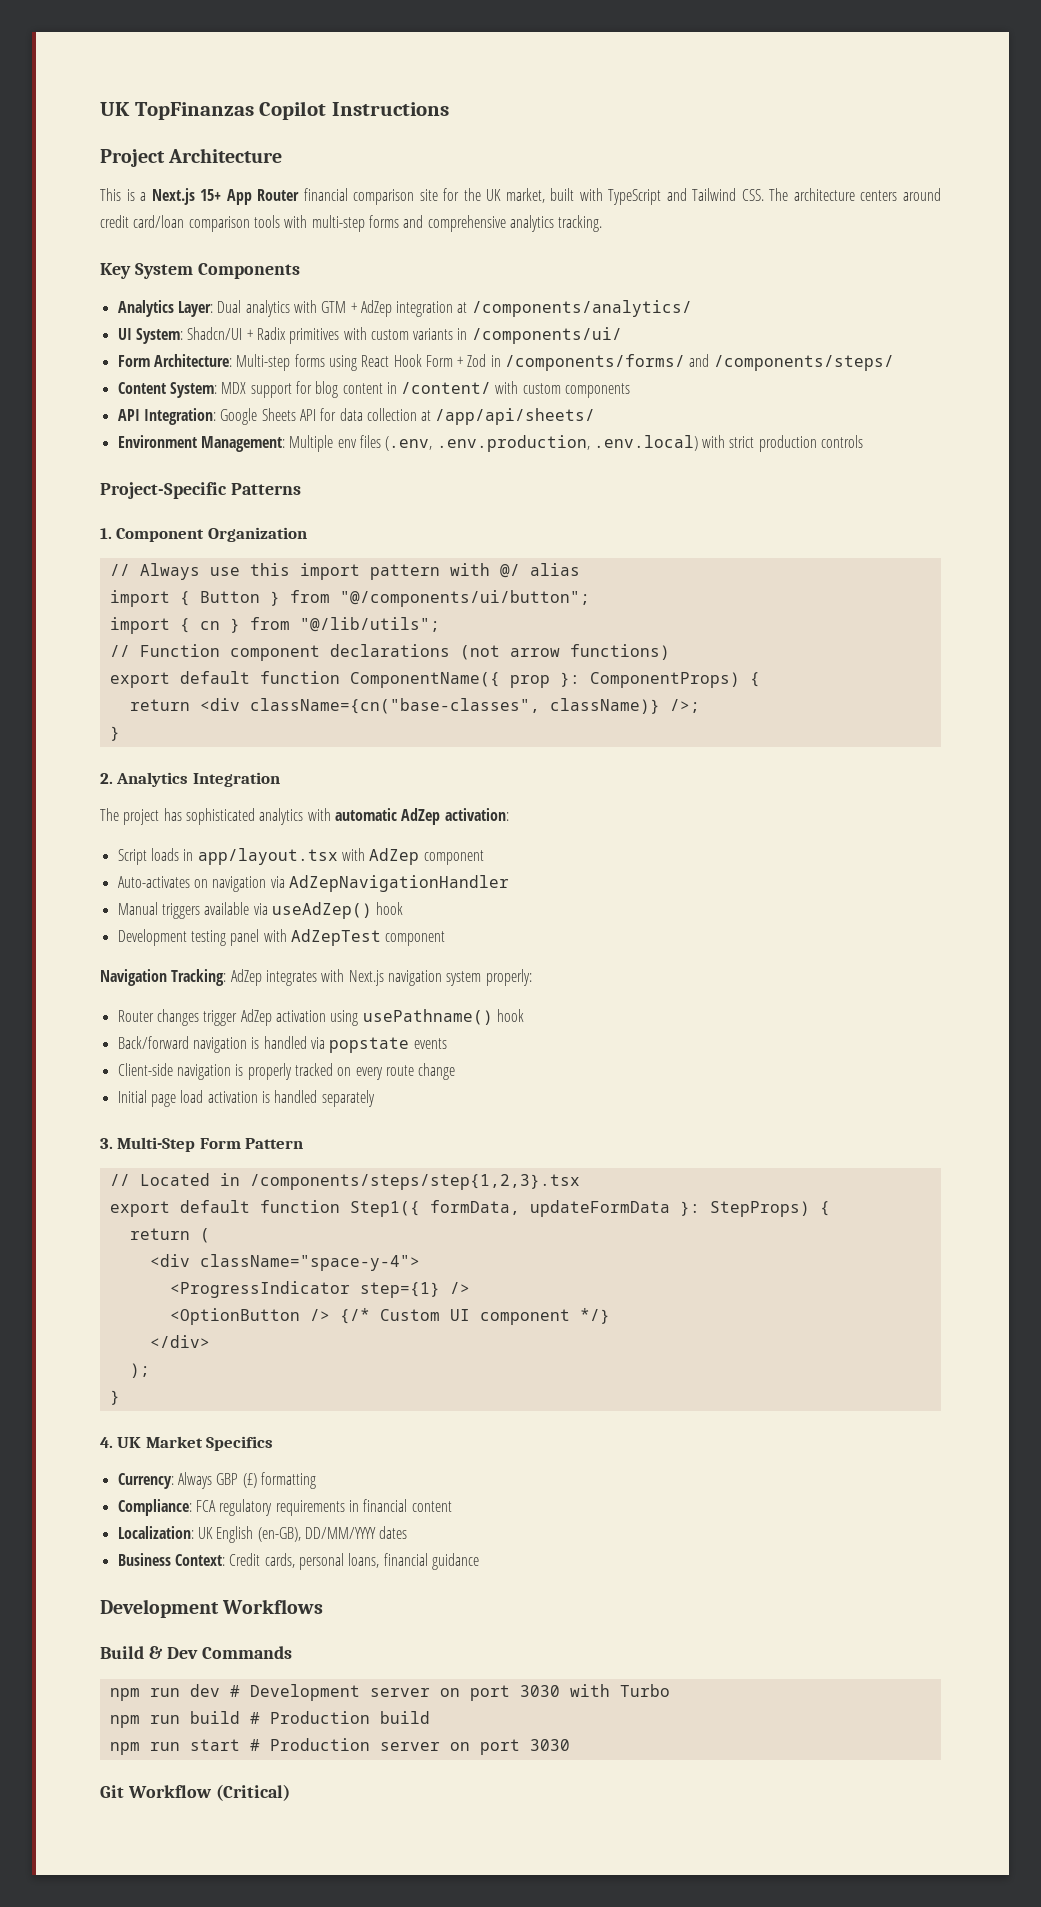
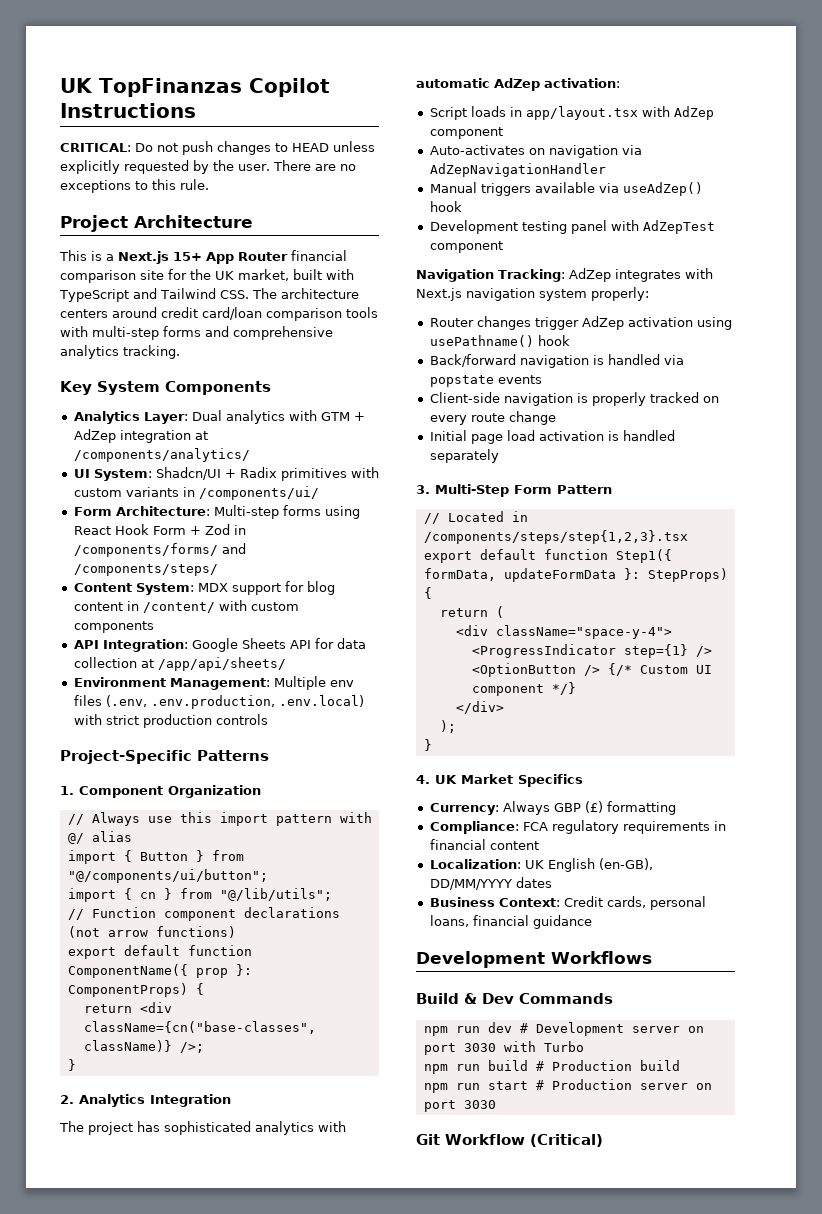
(450, 109) none -> [60,141,375,155] [60,160,356,174] [60,179,209,193] // CRITICAL: Do not push changes to HEAD unless explicitly requested by the user. There are no exceptions to this rule.

